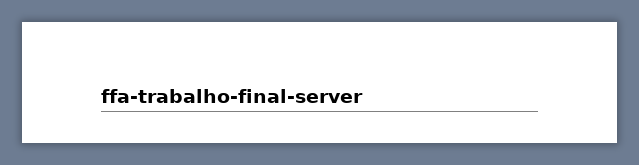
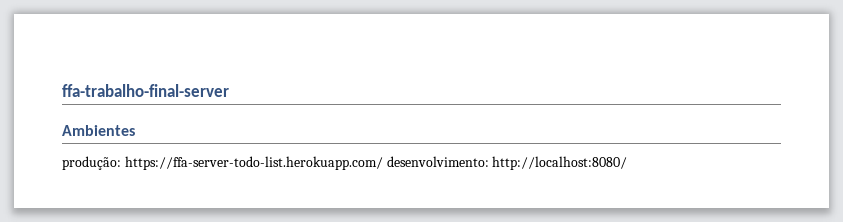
(363, 96) none -> [62,125,135,136] [62,156,628,170] // Ambientes // produção: https://ffa-server-todo-list.herokuapp.com/ desenvolvimento: http://localhost:8080/

